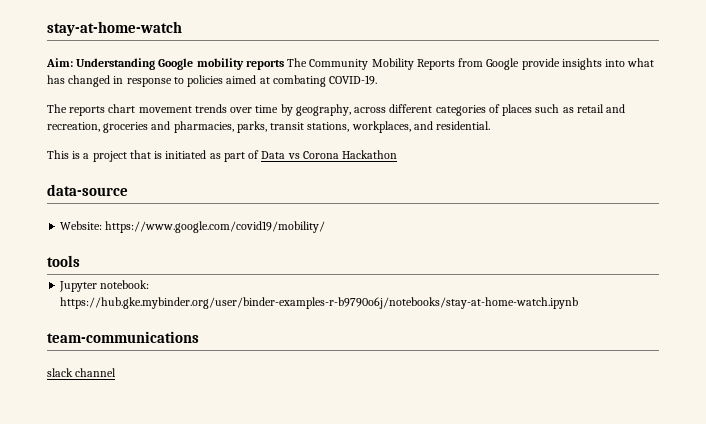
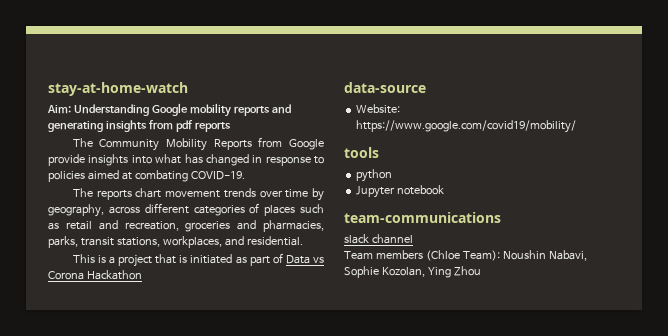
(284, 65) none -> [271,104,291,114] [48,120,231,132] and generating insights from pdf reports //
(80, 261) none -> [356,169,393,182] // python
[100,280,150,289] [60,297,579,309] notebook: https://hub.gke.mybinder.org/user/binder-examples-r-b9790o6j/notebooks/stay-at-home-watch.ipynb -> [397,185,445,195] notebook
(117, 372) none -> [344,250,587,261] [344,266,481,278] // Team members (Chloe Team): Noushin Nabavi, Sophie Kozolan, Ying Zhou

